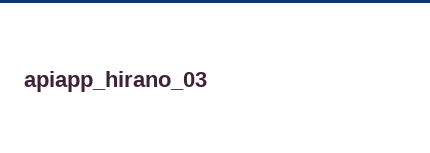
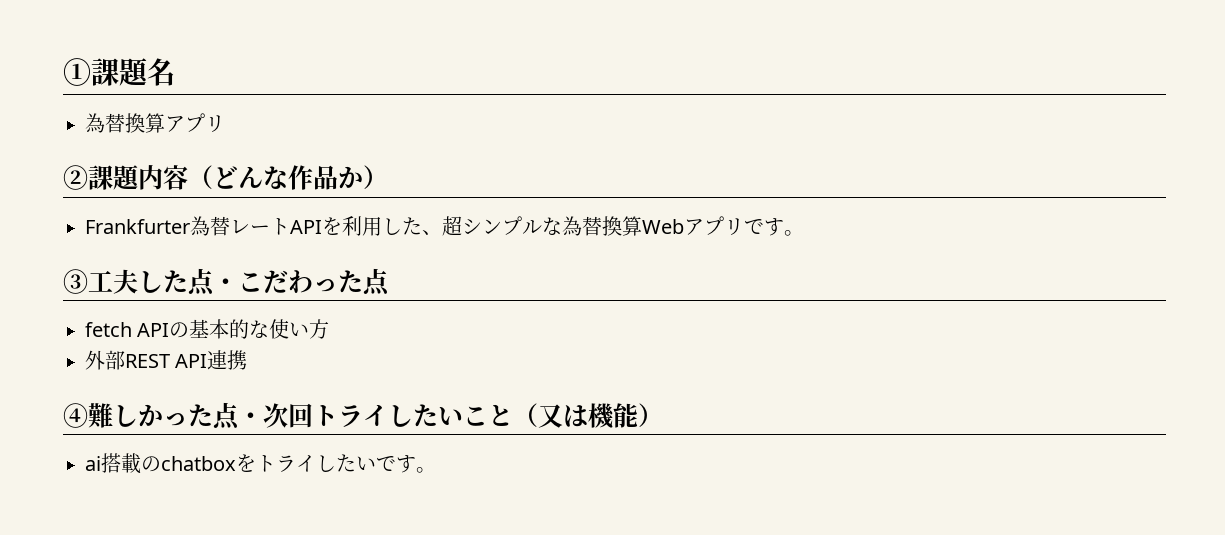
[24,71,207,92] apiapp_hirano_03 -> [63,58,175,86] [85,113,225,133] [63,165,388,190] [85,216,804,236] [63,268,390,296] [85,319,330,339] [85,350,248,370] [63,402,663,430] [85,453,436,474] ①課題名 // 為替換算アプリ // ②課題内容（どんな作品か） // Frankfurter為替レートAPIを利用した、超シンプルな為替換算Webアプリです。 // ③工夫した点・こだわった点 // fetch APIの基本的な使い方 // 外部REST API連携 // ④難しかった点・次回トライしたいこと（又は機能） // ai搭載のchatboxをトライしたいです。

